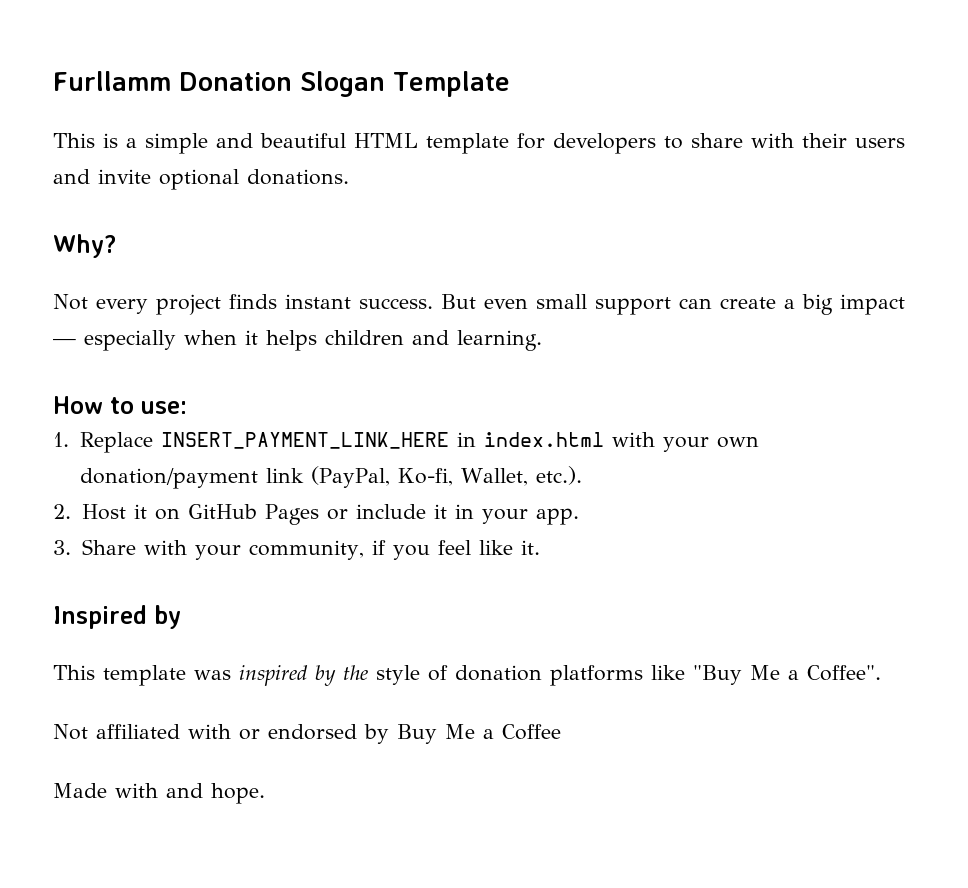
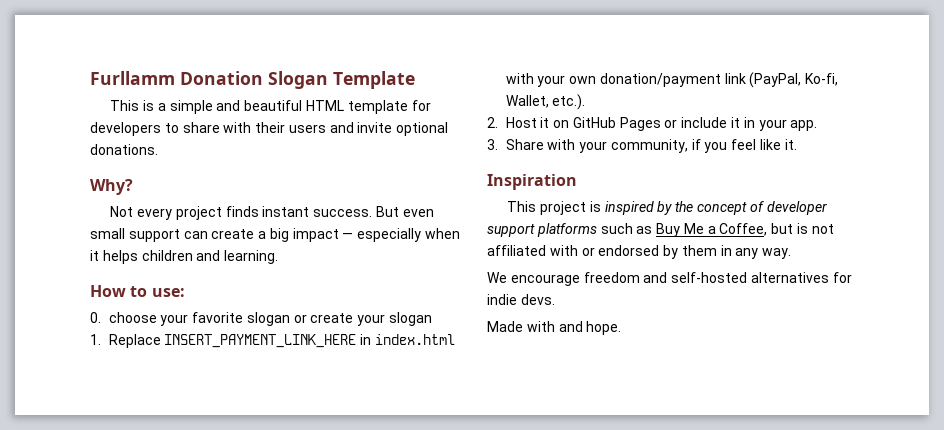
(187, 407) none -> [90,312,433,326] // 0. choose your favorite slogan or create your slogan
[53,605,181,629] [53,665,231,686] Inspired by // This template was -> [487,174,577,190] [507,201,601,215] Inspiration // This project is
[376,665,881,686] [53,724,88,740] style of donation platforms like "Buy Me a Coffee". // Not -> [696,201,827,215] [487,223,834,237] concept of developer support platforms such as Buy Me a Coffee, but is not
[397,724,561,744] Buy Me a Coffee -> [681,245,792,259] [487,272,852,286] [487,294,555,305] them in any way. // We encourage freedom and self-hosted alternatives for indie devs.

